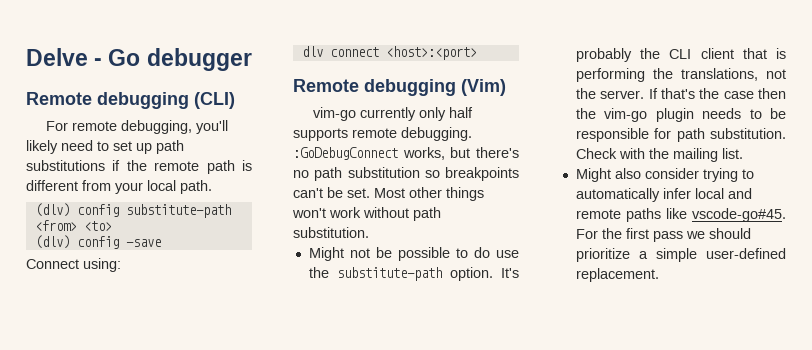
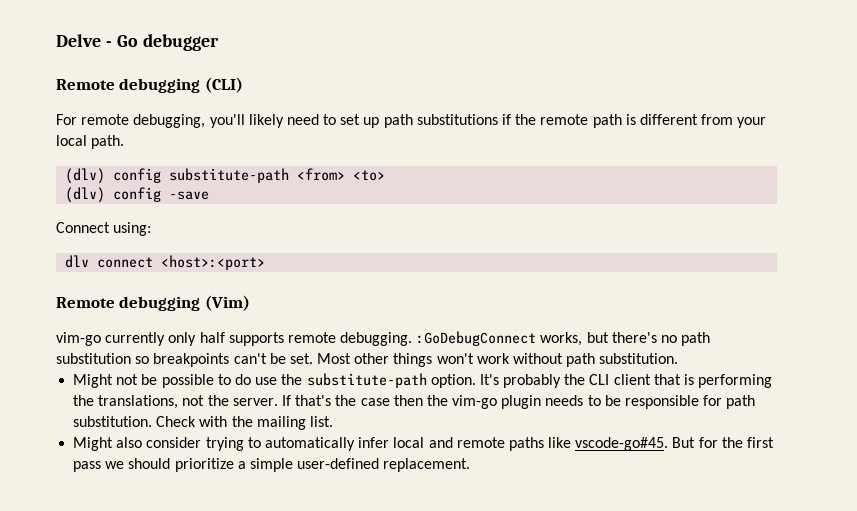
[575,229,598,239] For -> [672,437,718,448] But for

